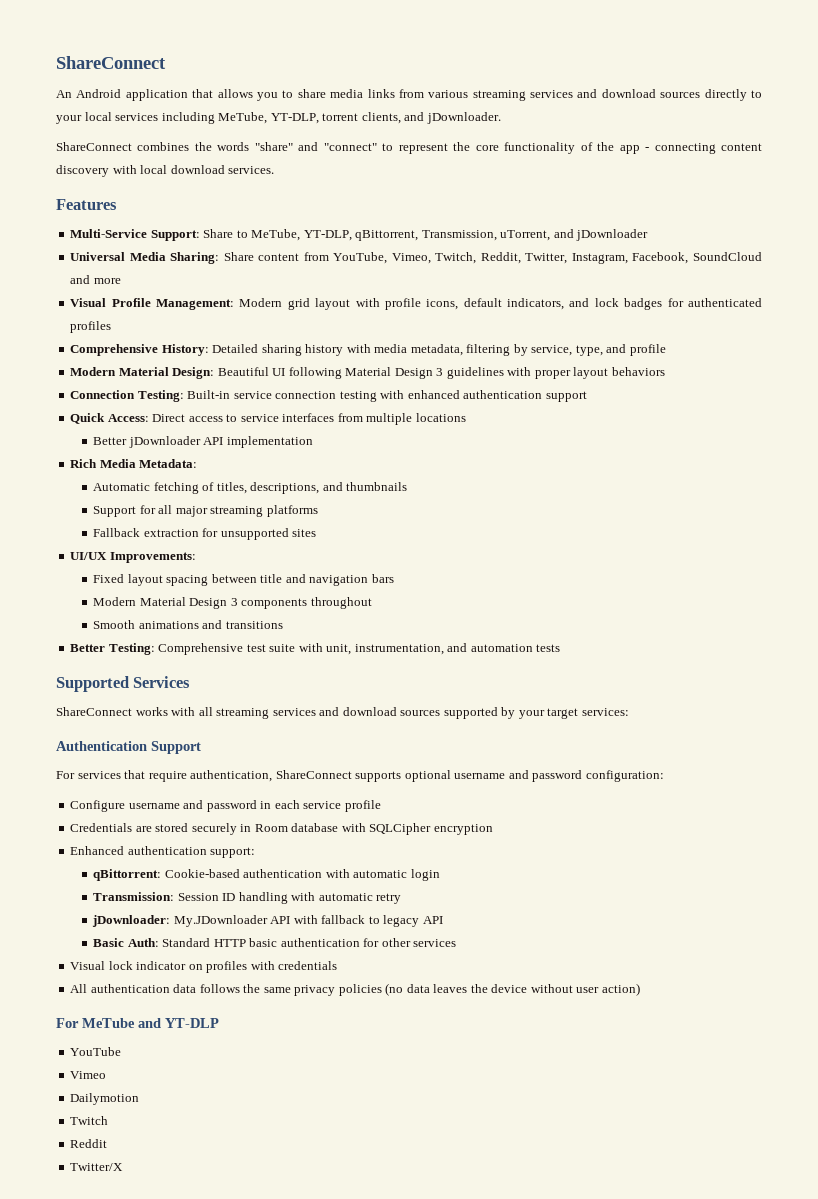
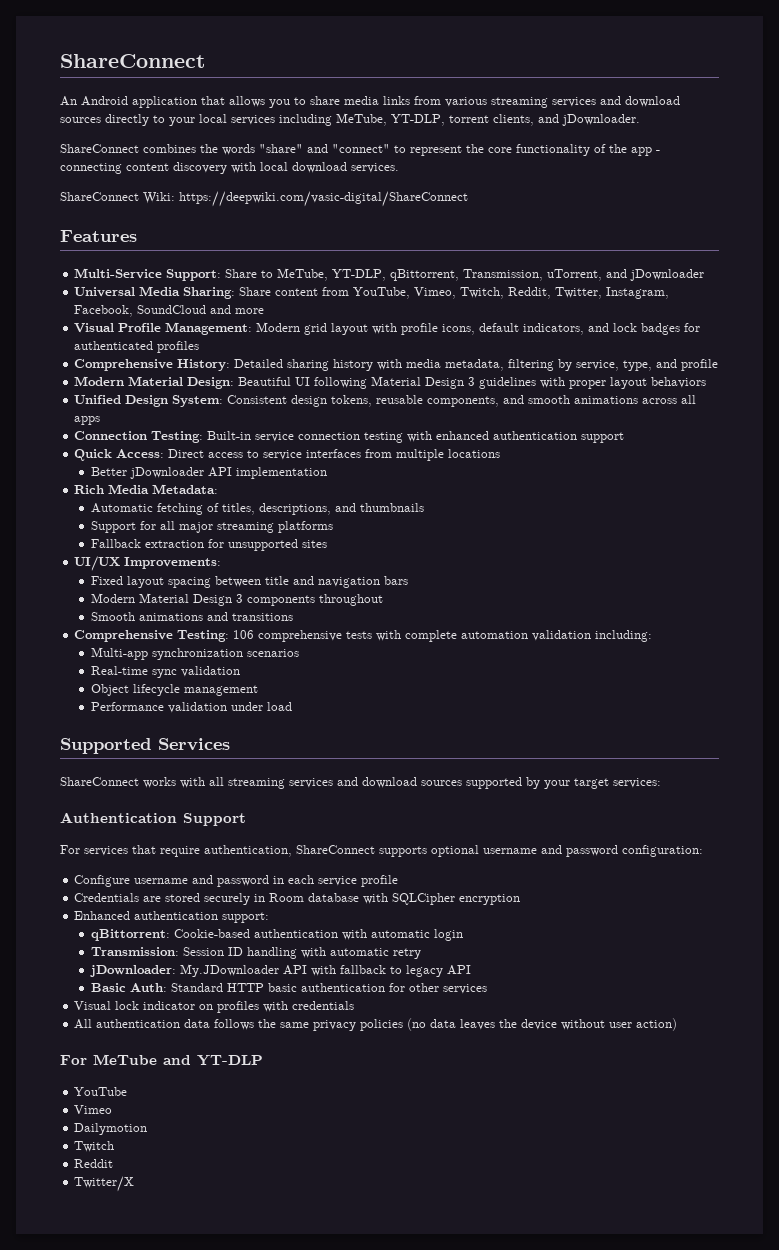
(275, 170) none -> [60,191,468,207] // ShareConnect Wiki: https://deepwiki.com/vasic-digital/ShareConnect
(665, 371) none -> [74,395,697,407] [74,416,101,425] // Unified Design System: Consistent design tokens, reusable components, and smooth animations across all apps
[70,643,561,655] Better Testing: Comprehensive test suite with unit, instrumentation, and automation tests -> [74,630,653,642] [90,647,299,660] [90,666,240,678] [90,684,258,696] [90,702,292,713] Comprehensive Testing: 106 comprehensive tests with complete automation validation including: // Multi-app synchronization scenarios // Real-time sync validation // Object lifecycle management // Performance validation under load

